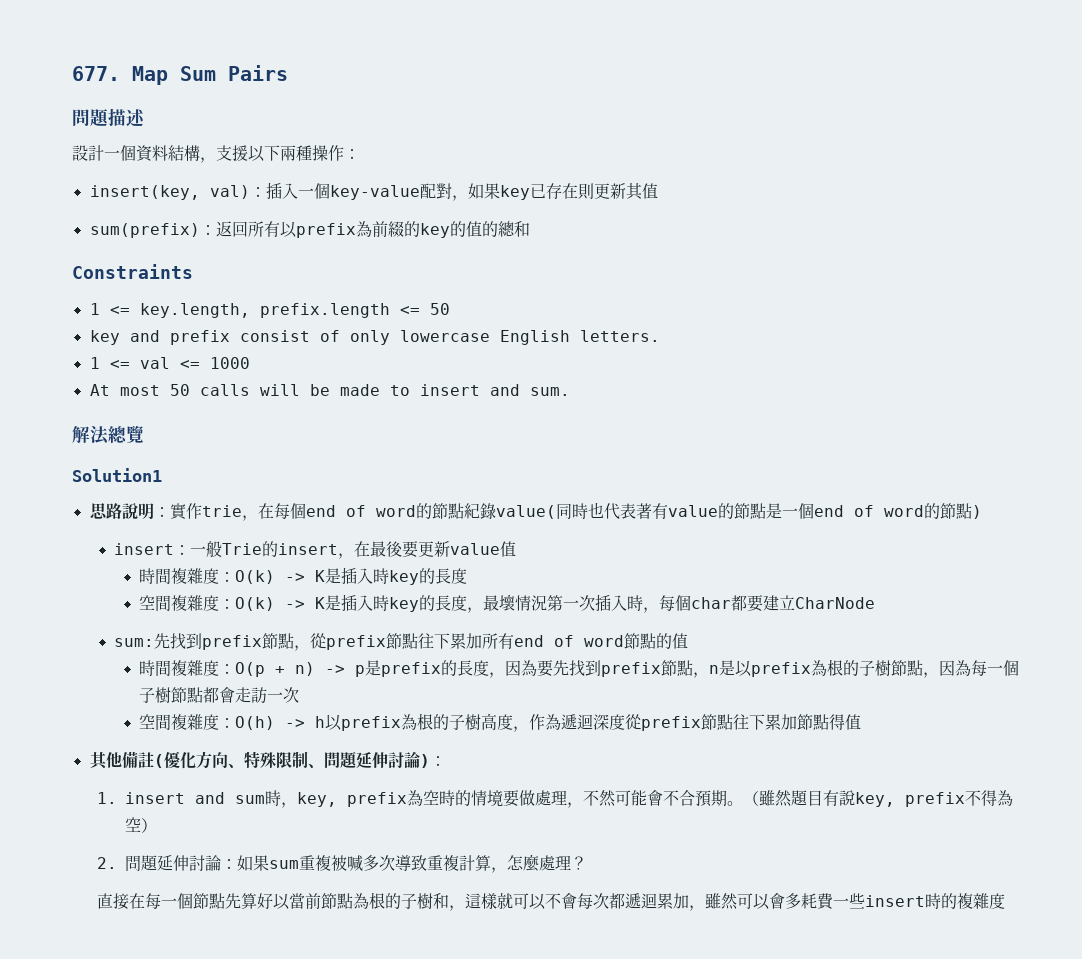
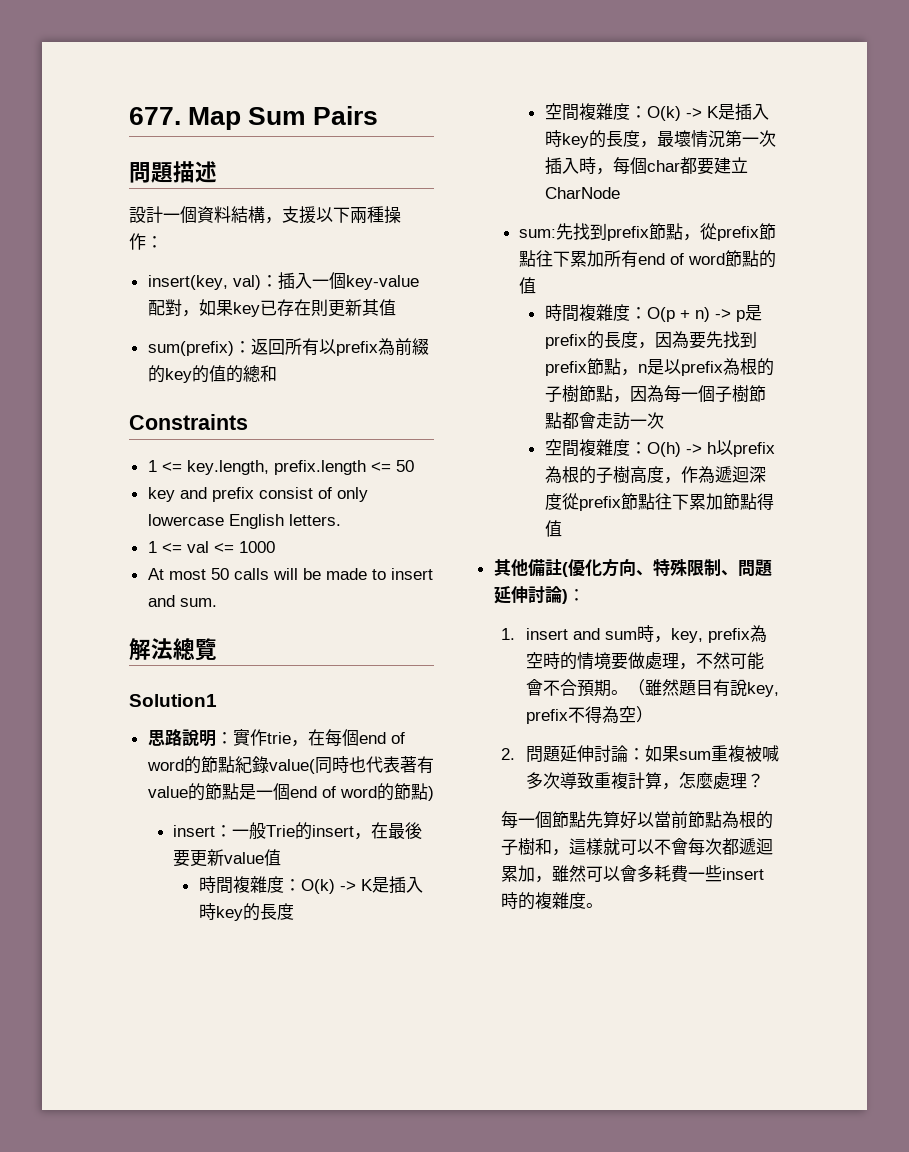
[96,893,145,910] 直接在 -> (765, 780) none
(1005, 901) none -> [585,903,603,908] 。

